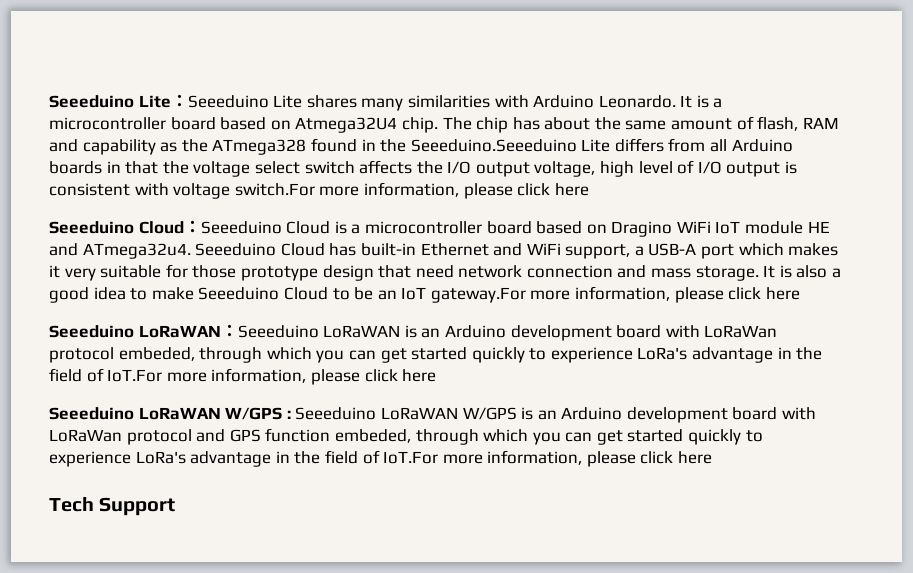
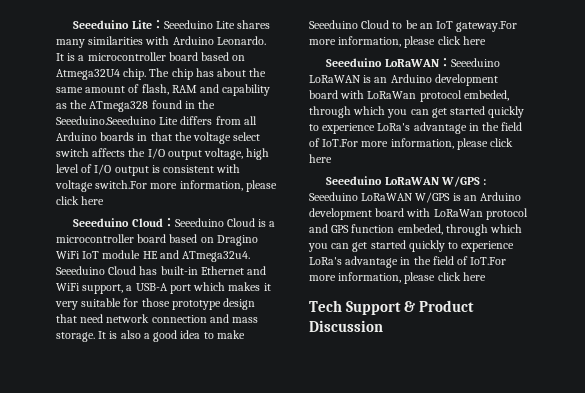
(176, 506) none -> [404,300,475,312] [309,320,383,332] & Product Discussion

